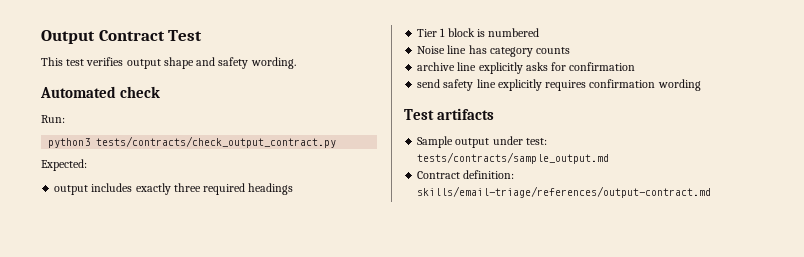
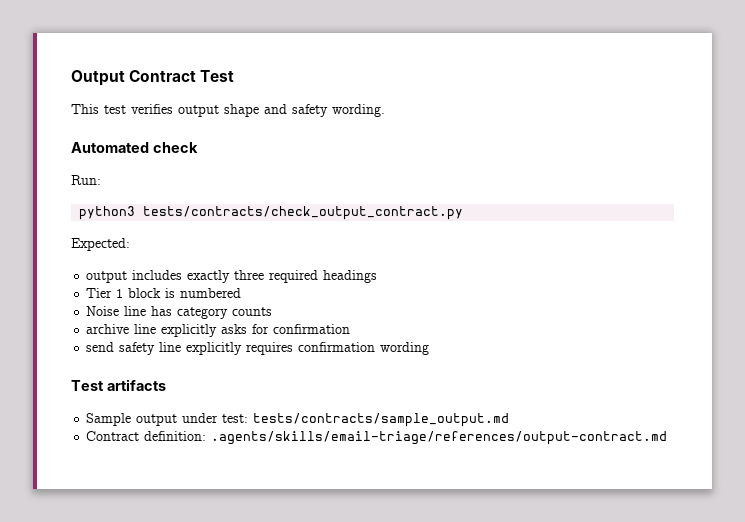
[417,186,712,198] skills/email-triage/references/output-contract.md -> [211,431,668,445] .agents/skills/email-triage/references/output-contract.md

